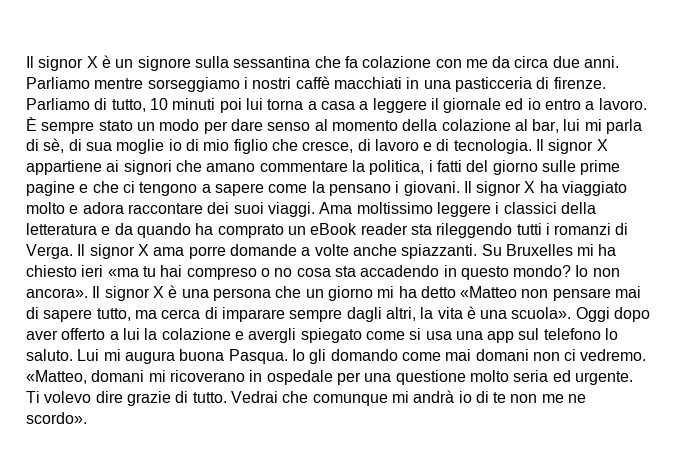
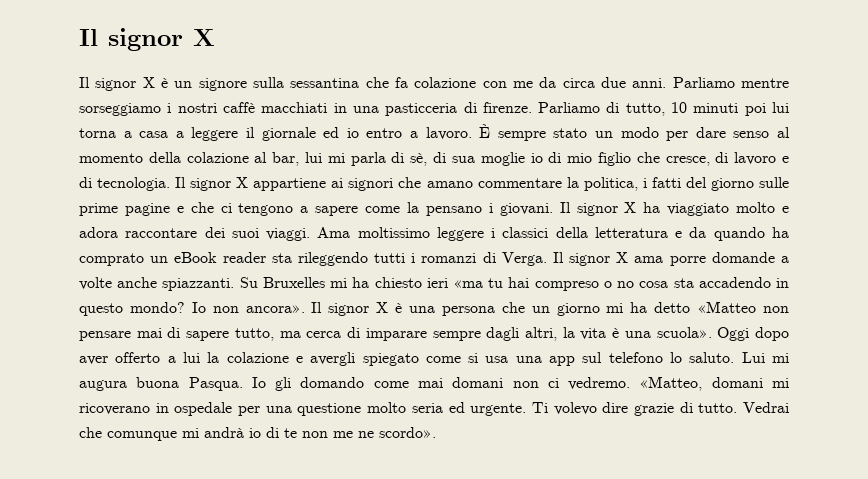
[26,56,98,71] Il signor X -> [79,28,215,51] [79,77,155,91] Il signor X // Il signor X

